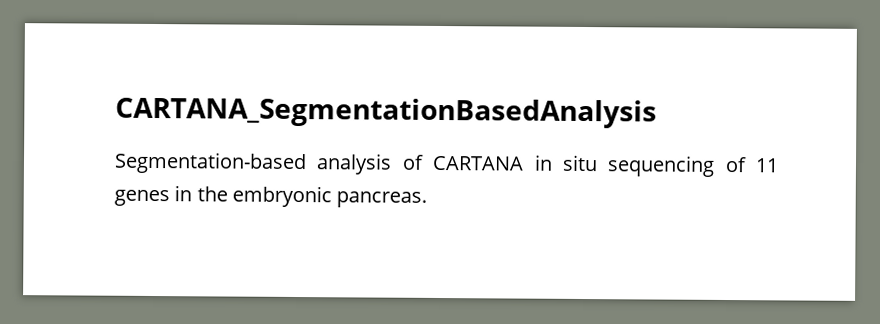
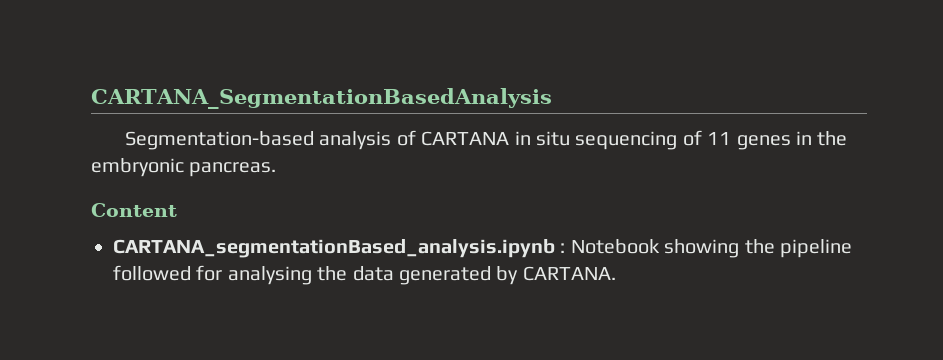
(428, 199) none -> [91,203,177,217] [113,239,852,258] [113,265,616,285] // Content // CARTANA_segmentationBased_analysis.ipynb : Notebook showing the pipeline followed for analysing the data generated by CARTANA.

